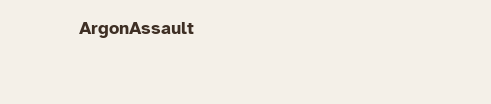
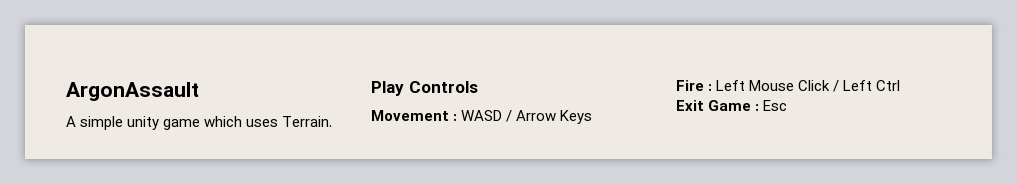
(194, 30) none -> [66,116,333,130] [371,81,478,96] [371,110,593,124] [676,80,901,92] [676,100,788,111] // A simple unity game which uses Terrain. // Play Controls // Movement : WASD / Arrow Keys // Fire : Left Mouse Click / Left Ctrl // Exit Game : Esc

